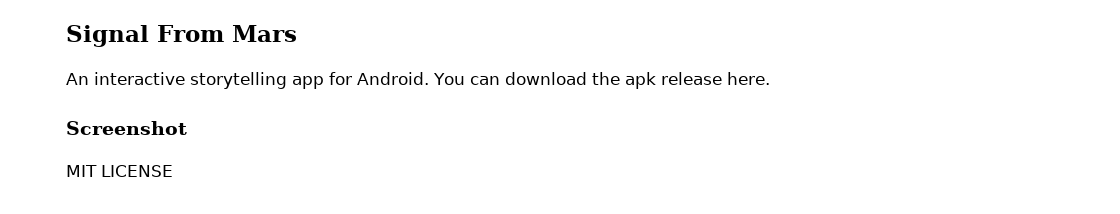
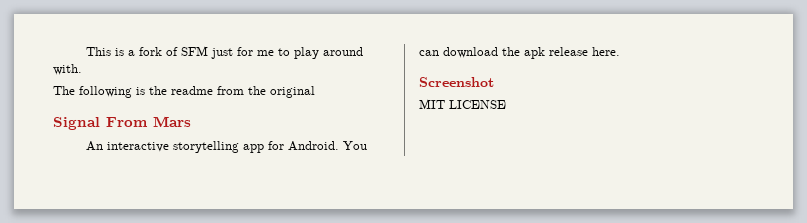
(66, 36) none -> [85,46,363,59] [53,64,82,75] [53,86,315,98] This is a fork of SFM just for me to play around with. // The following is the readme from the original //

